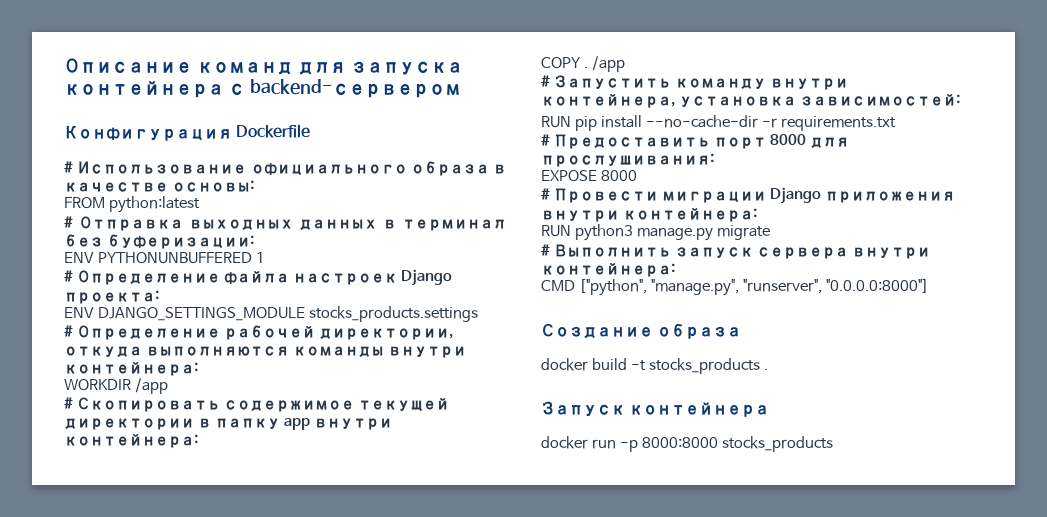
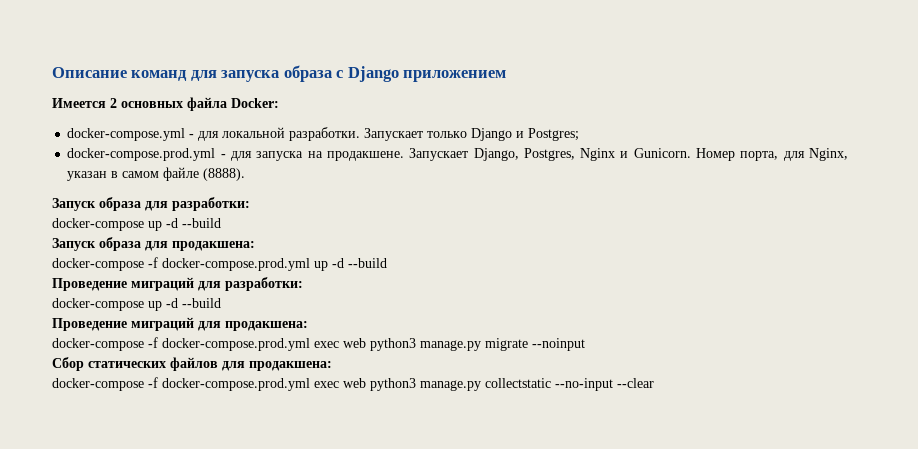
[64,79,461,98] [64,124,311,141] [64,161,506,176] [64,180,254,192] [64,196,200,213] [64,216,506,231] [64,234,254,249] [64,252,265,264] [64,269,452,286] [64,290,159,304] [64,306,478,322] [64,325,453,340] [64,346,466,358] [64,362,198,376] [64,378,168,394] [64,397,449,412] [64,417,392,430] [64,434,198,448] [541,56,625,72] [541,75,848,90] [541,94,960,108] [541,115,896,131] [541,134,849,149] [541,153,714,167] [541,170,637,182] [541,187,955,204] [541,208,757,222] [541,224,770,241] [541,244,930,259] [541,263,675,277] [541,279,929,296] [541,323,742,339] [541,358,768,374] [541,401,770,417] [541,436,833,452] контейнера с backend-сервером // Конфигурация Dockerfile // # Использование официального образа в качестве основы: // FROM python:latest // # Отправка выходных данных в терминал без буферизации: // ENV PYTHONUNBUFFERED 1 // # Определение файла настроек Django проекта: // ENV DJANGO_SETTINGS_MODULE stocks_products.settings // # Определение рабочей директории, откуда выполняются команды внутри контейнера: // WORKDIR /app // # Скопировать содержимое текущей директории в папку app внутри контейнера: // COPY . /app // # Запустить команду внутри контейнера, установка зависимостей: // RUN pip install --no-cache-dir -r requirements.txt // # Предоставить порт 8000 для прослушивания: // EXPOSE 8000 // # Провести миграции Django приложения внутри контейнера: // RUN python3 manage.py migrate // # Выполнить запуск сервера внутри контейнера: // CMD ["python", "manage.py", "runserver", "0.0.0.0:8000"] // Создание образа // docker build -t stocks_products . // Запуск контейнера // docker run -p 8000:8000 stocks_products -> [283,65,507,82] [52,97,279,111] [67,127,580,141] [67,148,848,161] [67,167,246,181] [52,197,250,211] [52,218,221,231] [52,237,255,251] [52,257,387,271] [52,277,303,291] [52,298,221,311] [52,317,308,331] [52,337,585,351] [52,357,332,371] [52,377,654,391] образа с Django приложением // Имеется 2 основных файла Docker: // docker-compose.yml - для локальной разработки. Запускает только Django и Postgres; // docker-compose.prod.yml - для запуска на продакшене. Запускает Django, Postgres, Nginx и Gunicorn. Номер порта, для Nginx, указан в самом файле (8888). // Запуск образа для разработки: // docker-compose up -d --build // Запуск образа для продакшена: // docker-compose -f docker-compose.prod.yml up -d --build // Проведение миграций для разработки: // docker-compose up -d --build // Проведение миграций для продакшена: // docker-compose -f docker-compose.prod.yml exec web python3 manage.py migrate --noinput // Cбор статических файлов для продакшена: // docker-compose -f docker-compose.prod.yml exec web python3 manage.py collectstatic --no-input --clear

